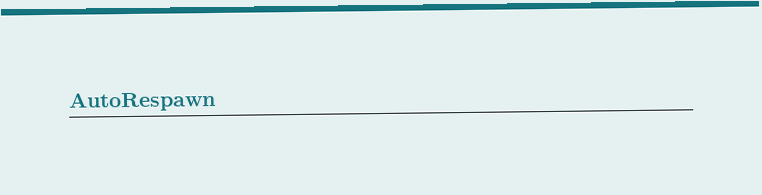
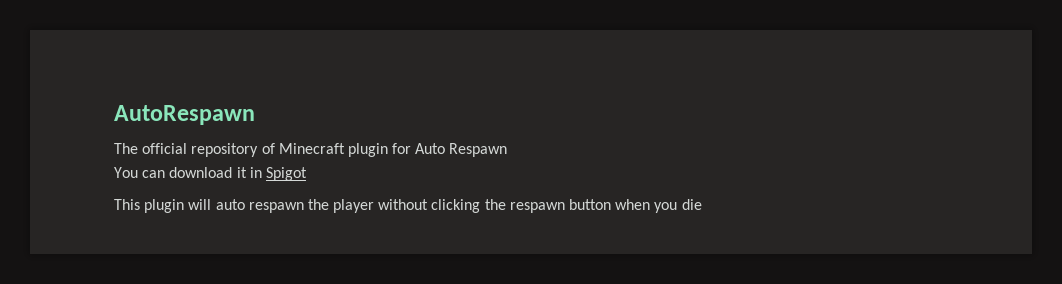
(216, 101) none -> [114,143,508,157] [114,167,307,181] [114,199,702,213] // The official repository of Minecraft plugin for Auto Respawn // You can download it in Spigot // This plugin will auto respawn the player without clicking the respawn button when you die

